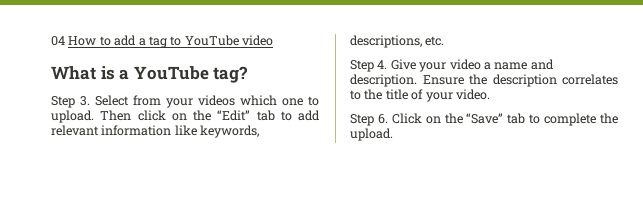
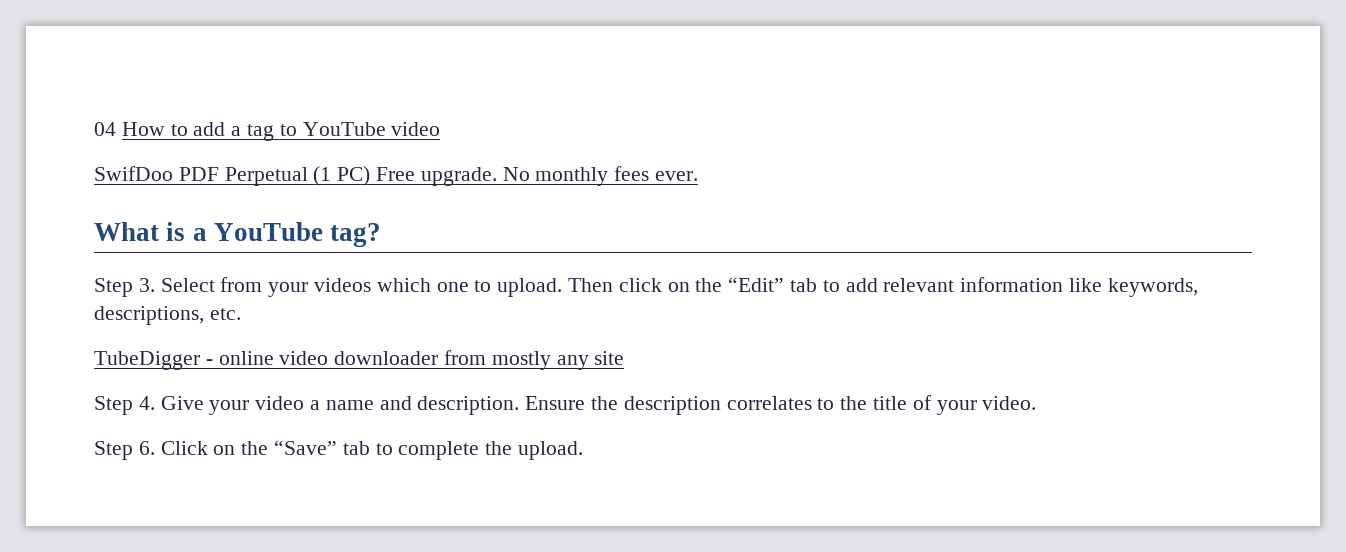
(273, 40) none -> [94,166,699,186] // SwifDoo PDF Perpetual (1 PC) Free upgrade. No monthly fees ever.
(445, 41) none -> [94,350,625,370] // TubeDigger - online video downloader from mostly any site

